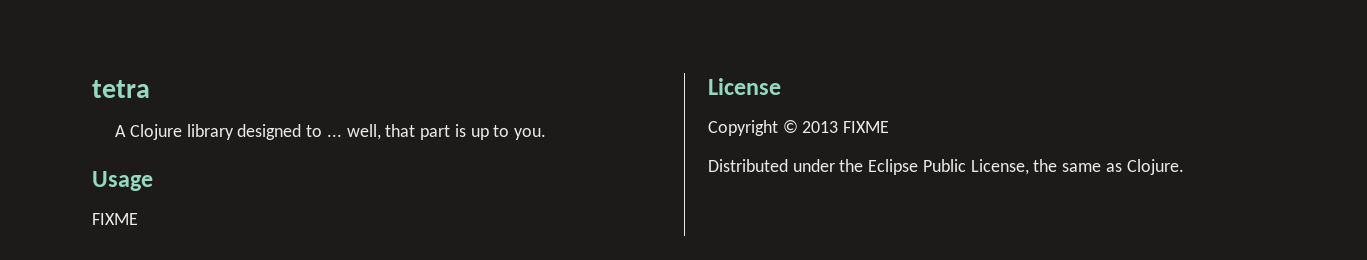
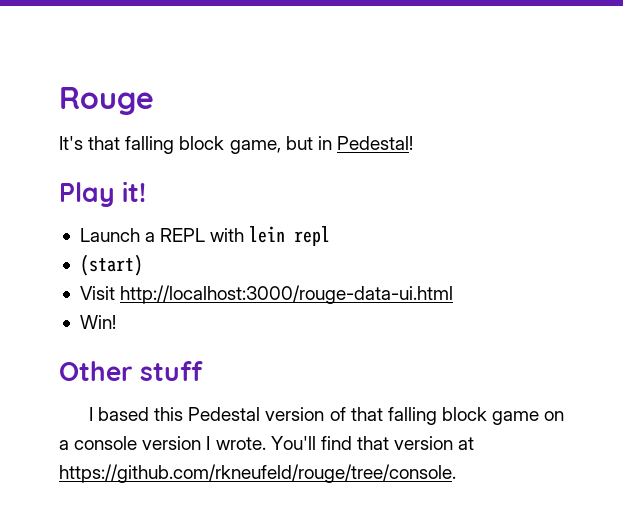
[92,80,150,98] [115,124,546,140] [92,171,153,191] [92,213,138,225] [708,78,781,95] [708,120,890,136] [708,159,1184,175] tetra // A Clojure library designed to ... well, that part is up to you. // Usage // FIXME // License // Copyright © 2013 FIXME // Distributed under the Eclipse Public License, the same as Clojure. -> [59,87,154,115] [59,136,413,154] [59,181,147,207] [79,226,331,246] [79,254,143,276] [79,285,454,304] [79,315,116,329] [59,361,204,381] [88,407,565,425] [59,436,475,450] [59,464,456,483] Rouge // It's that falling block game, but in Pedestal! // Play it! // Launch a REPL with lein repl // (start) // Visit http://localhost:3000/rouge-data-ui.html // Win! // Other stuff // I based this Pedestal version of that falling block game on a console version I wrote. You'll find that version at https://github.com/rkneufeld/rouge/tree/console.

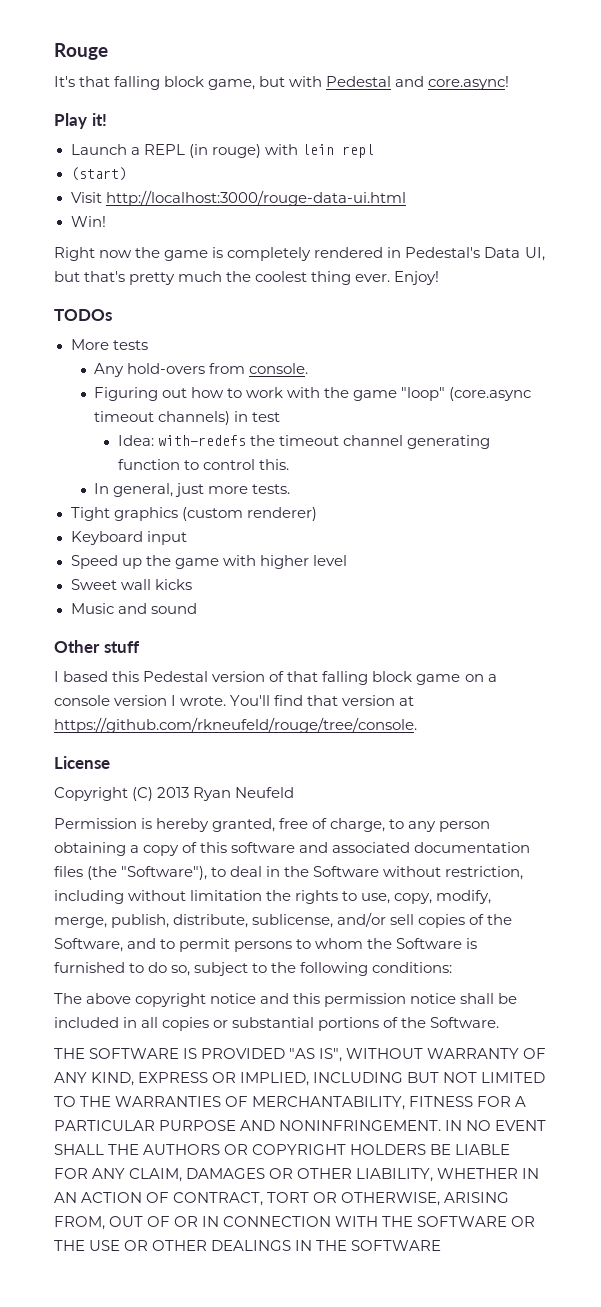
[317,136,413,150] in Pedestal! -> [289,76,510,90] with Pedestal and core.async!
(206, 235) none -> [188,144,261,158] (in rouge)
(116, 322) none -> [54,247,545,261] [54,271,440,285] [54,309,112,321] [70,339,148,350] [94,363,309,377] [94,387,532,401] [94,411,281,425] [117,435,490,449] [117,459,289,470] [94,483,291,497] [70,507,317,521] [70,531,187,545] [70,555,347,569] [70,579,192,590] [70,603,197,614] // Right now the game is completely rendered in Pedestal's Data UI, but that's pretty much the coolest thing ever. Enjoy! // TODOs // More tests // Any hold-overs from console. // Figuring out how to work with the game "loop" (core.async timeout channels) in test // Idea: with-redefs the timeout channel generating function to control this. // In general, just more tests. // Tight graphics (custom renderer) // Keyboard input // Speed up the game with higher level // Sweet wall kicks // Music and sound
(456, 473) none -> [54,756,110,769] [54,787,295,801] [54,818,491,832] [54,842,531,856] [54,866,524,880] [54,890,492,904] [54,912,513,928] [54,938,478,952] [54,962,453,976] [54,993,518,1007] [54,1017,500,1031] [54,1048,547,1062] [54,1072,546,1086] [54,1096,527,1110] [54,1120,547,1131] [54,1144,511,1155] [54,1168,540,1182] [54,1192,510,1206] [54,1216,536,1230] [54,1240,442,1251] // License // Copyright (C) 2013 Ryan Neufeld // Permission is hereby granted, free of charge, to any person obtaining a copy of this software and associated documentation files (the "Software"), to deal in the Software without restriction, including without limitation the rights to use, copy, modify, merge, publish, distribute, sublicense, and/or sell copies of the Software, and to permit persons to whom the Software is furnished to do so, subject to the following conditions: // The above copyright notice and this permission notice shall be included in all copies or substantial portions of the Software. // THE SOFTWARE IS PROVIDED "AS IS", WITHOUT WARRANTY OF ANY KIND, EXPRESS OR IMPLIED, INCLUDING BUT NOT LIMITED TO THE WARRANTIES OF MERCHANTABILITY, FITNESS FOR A PARTICULAR PURPOSE AND NONINFRINGEMENT. IN NO EVENT SHALL THE AUTHORS OR COPYRIGHT HOLDERS BE LIABLE FOR ANY CLAIM, DAMAGES OR OTHER LIABILITY, WHETHER IN AN ACTION OF CONTRACT, TORT OR OTHERWISE, ARISING FROM, OUT OF OR IN CONNECTION WITH THE SOFTWARE OR THE USE OR OTHER DEALINGS IN THE SOFTWARE

